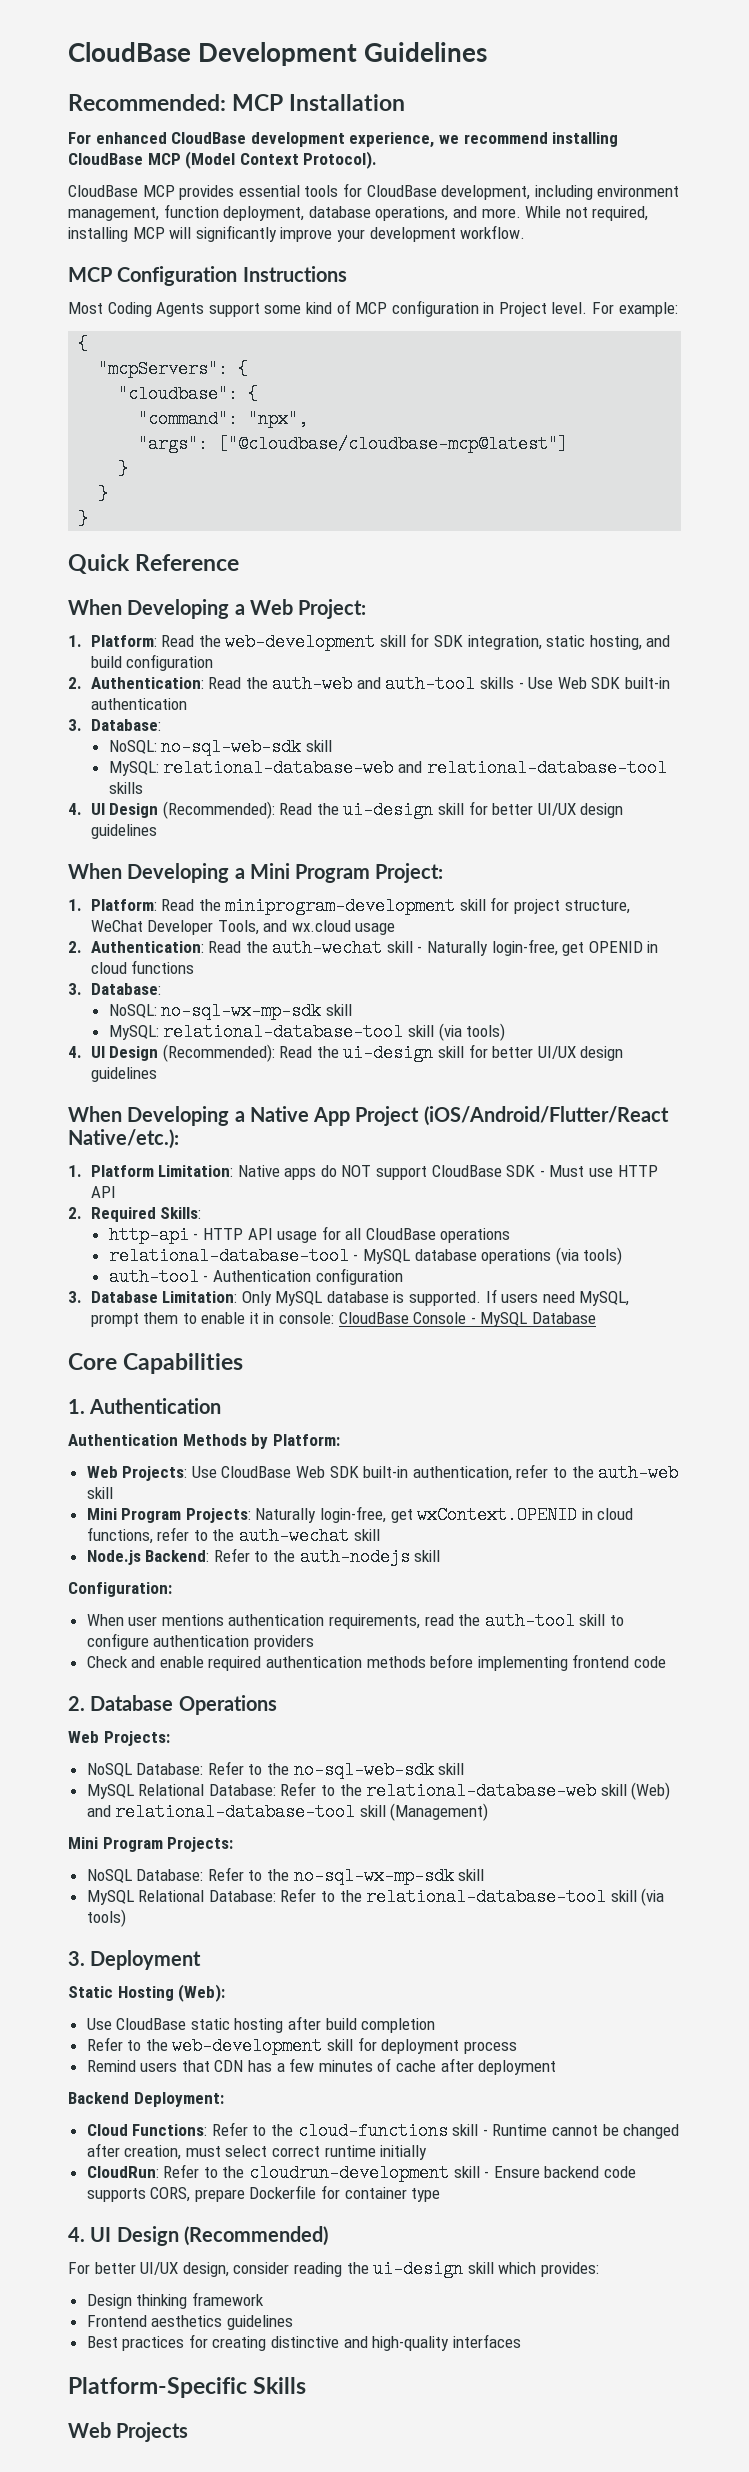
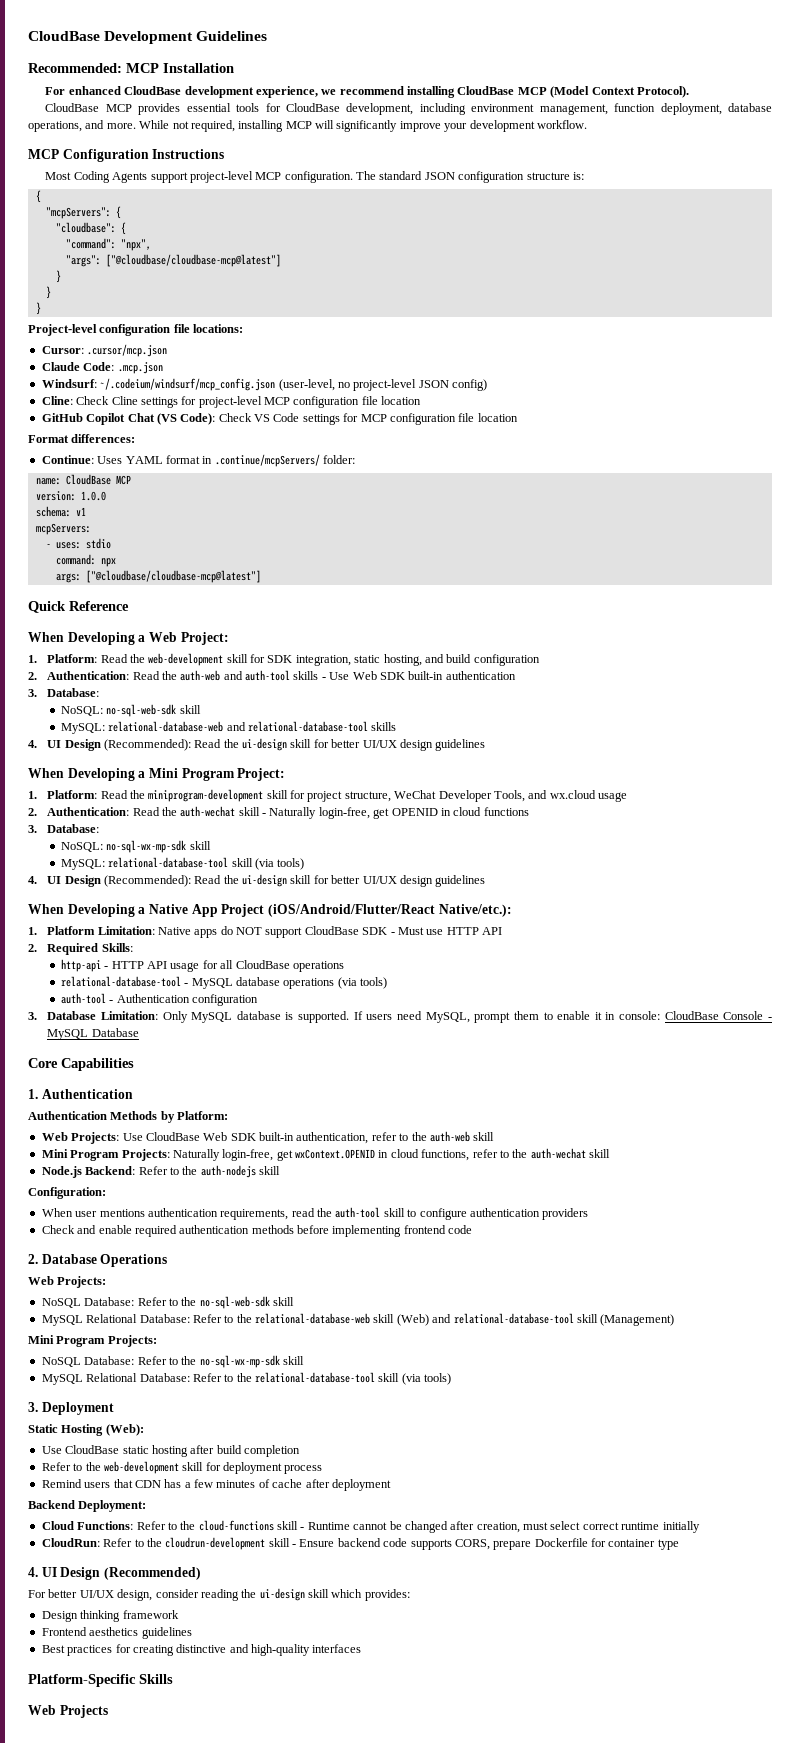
[264,300,678,317] some kind of MCP configuration in Project level. For example: -> [189,171,584,183] project-level MCP configuration. The standard JSON configuration structure is:
(89, 519) none -> [28,324,244,336] [41,344,168,357] [41,362,163,374] [41,378,487,391] [41,396,422,408] [41,413,518,425] [28,434,136,443] [41,454,355,467] [35,474,131,485] [35,491,106,501] [35,506,86,517] [35,523,91,535] [45,538,111,549] [55,554,116,567] [55,570,261,583] // Project-level configuration file locations: // Cursor: .cursor/mcp.json // Claude Code: .mcp.json // Windsurf: ~/.codeium/windsurf/mcp_config.json (user-level, no project-level JSON config) // Cline: Check Cline settings for project-level MCP configuration file location // GitHub Copilot Chat (VS Code): Check VS Code settings for MCP configuration file location // Format differences: // Continue: Uses YAML format in .continue/mcpServers/ folder: // name: CloudBase MCP // version: 1.0.0 // schema: v1 // mcpServers: // - uses: stdio // command: npx // args: ["@cloudbase/cloudbase-mcp@latest"]

